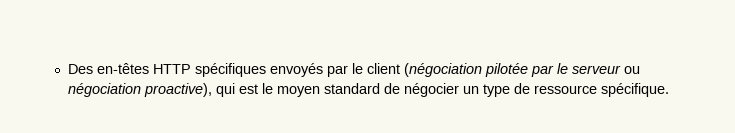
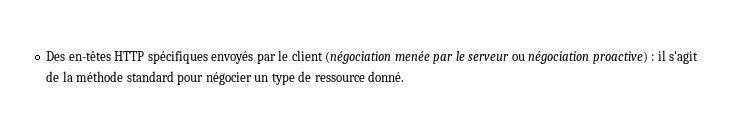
[484,63,528,77] pilotée -> [394,51,430,61] menée
[143,83,400,97] proactive), qui est le moyen standard de -> [592,50,699,64] [46,71,204,85] proactive) : il s'agit de la méthode standard pour
[600,83,669,97] spécifique. -> [368,71,405,82] donné.

